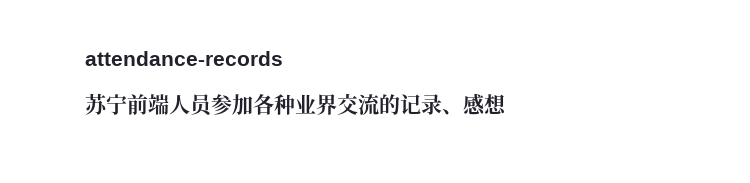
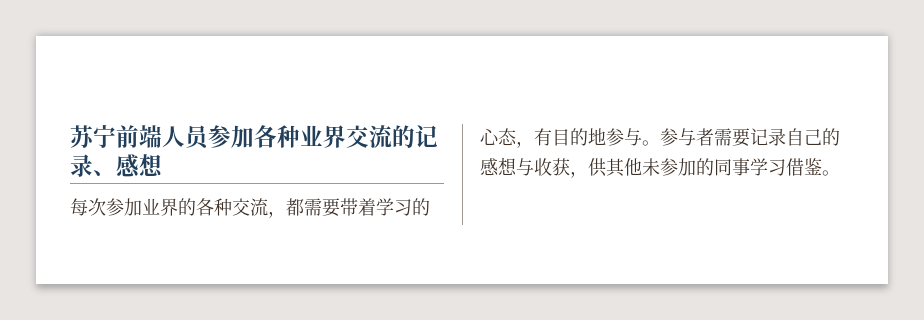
[85,51,283,66] attendance-records // -> (70, 136) none
(507, 104) none -> [70,198,430,218] [480,128,840,148] [480,157,840,178] // 每次参加业界的各种交流，都需要带着学习的心态，有目的地参与。参与者需要记录自己的感想与收获，供其他未参加的同事学习借鉴。

